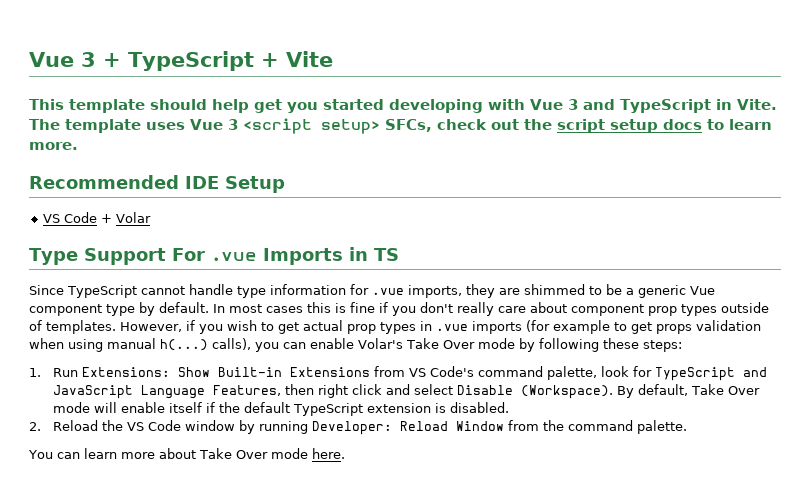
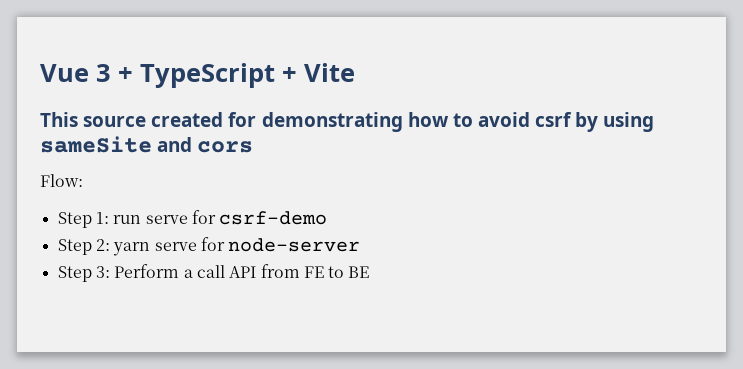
[69,99,777,113] [29,118,772,134] [29,142,78,150] [29,175,285,193] [43,212,152,223] [29,247,399,265] [29,284,715,298] [29,302,769,316] [29,320,761,334] [29,338,682,352] [29,366,767,381] [52,384,760,399] [52,402,509,416] [29,420,687,435] [28,448,345,459] template should help get you started developing with Vue 3 and TypeScript in Vite. The template uses Vue 3 <script setup> SFCs, check out the script setup docs to learn more. // Recommended IDE Setup // VS Code + Volar // Type Support For .vue Imports in TS // Since TypeScript cannot handle type information for .vue imports, they are shimmed to be a generic Vue component type by default. In most cases this is fine if you don't really care about component prop types outside of templates. However, if you wish to get actual prop types in .vue imports (for example to get props validation when using manual h(...) calls), you can enable Volar's Take Over mode by following these steps: // 1. Run Extensions: Show Built-in Extensions from VS Code's command palette, look for TypeScript and JavaScript Language Features, then right click and select Disable (Workspace). By default, Take Over mode will enable itself if the default TypeScript extension is disabled. // 2. Reload the VS Code window by running Developer: Reload Window from the command palette. // You can learn more about Take Over mode here. -> [83,112,655,132] [40,136,254,153] [40,174,83,187] [57,210,328,228] [57,237,361,256] [57,264,370,282] source created for demonstrating how to avoid csrf by using sameSite and cors // Flow: // Step 1: run serve for csrf-demo // Step 2: yarn serve for node-server // Step 3: Perform a call API from FE to BE

